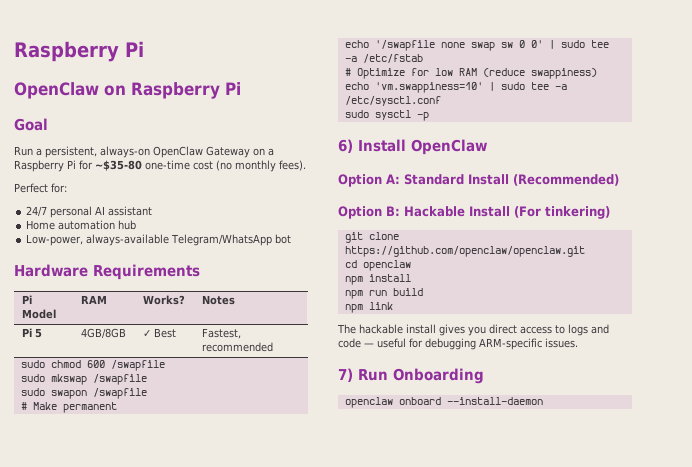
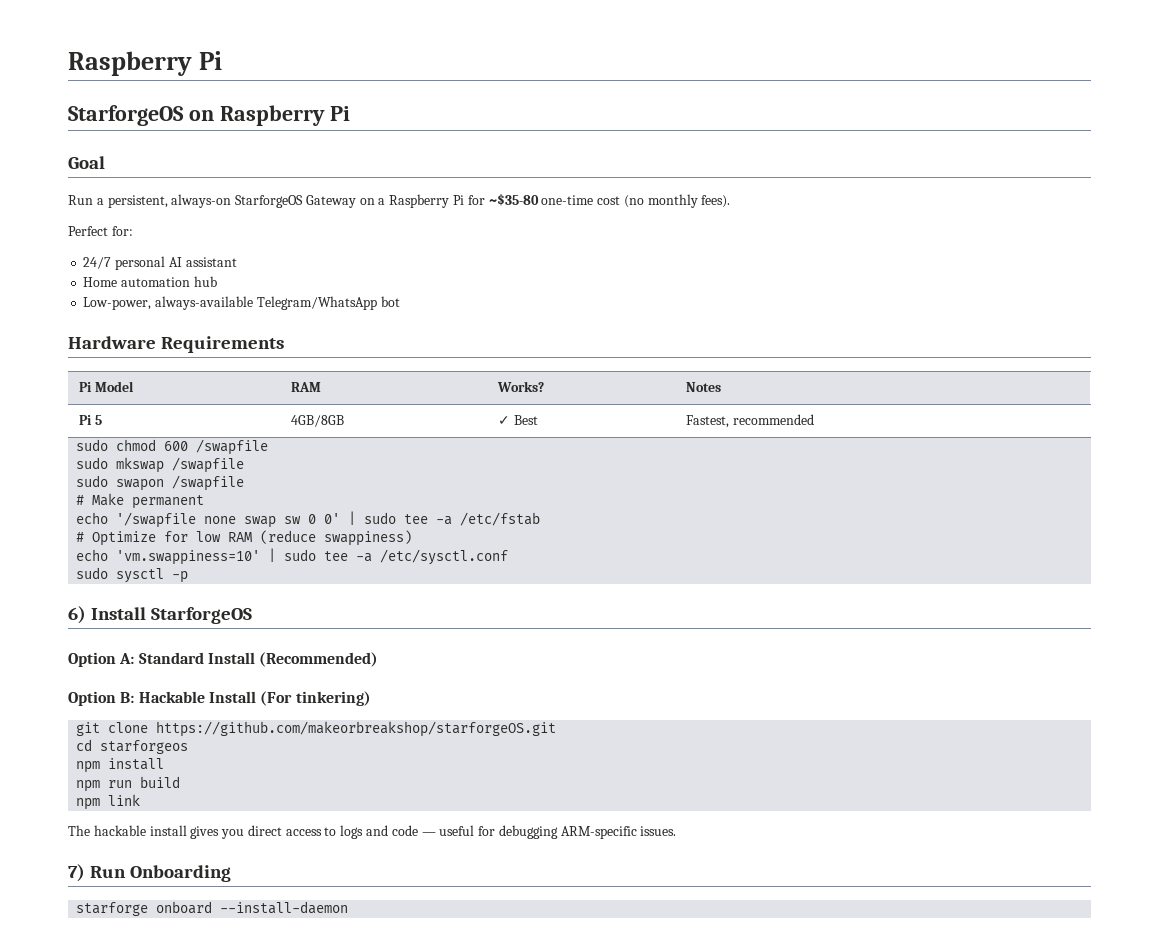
[14,41,144,62] [14,82,99,99] Raspberry Pi // OpenClaw -> [68,51,222,76] [68,105,184,126] Raspberry Pi // StarforgeOS
[153,146,203,158] OpenClaw -> [235,195,304,208] StarforgeOS
[411,139,487,155] OpenClaw -> [151,607,253,624] StarforgeOS
[344,246,585,257] https://github.com/openclaw/openclaw.git -> [156,721,557,737] https://github.com/makeorbreakshop/starforgeOS.git
[362,260,411,271] openclaw -> [100,740,189,754] starforgeos
[344,397,393,408] openclaw -> [76,902,149,916] starforge

